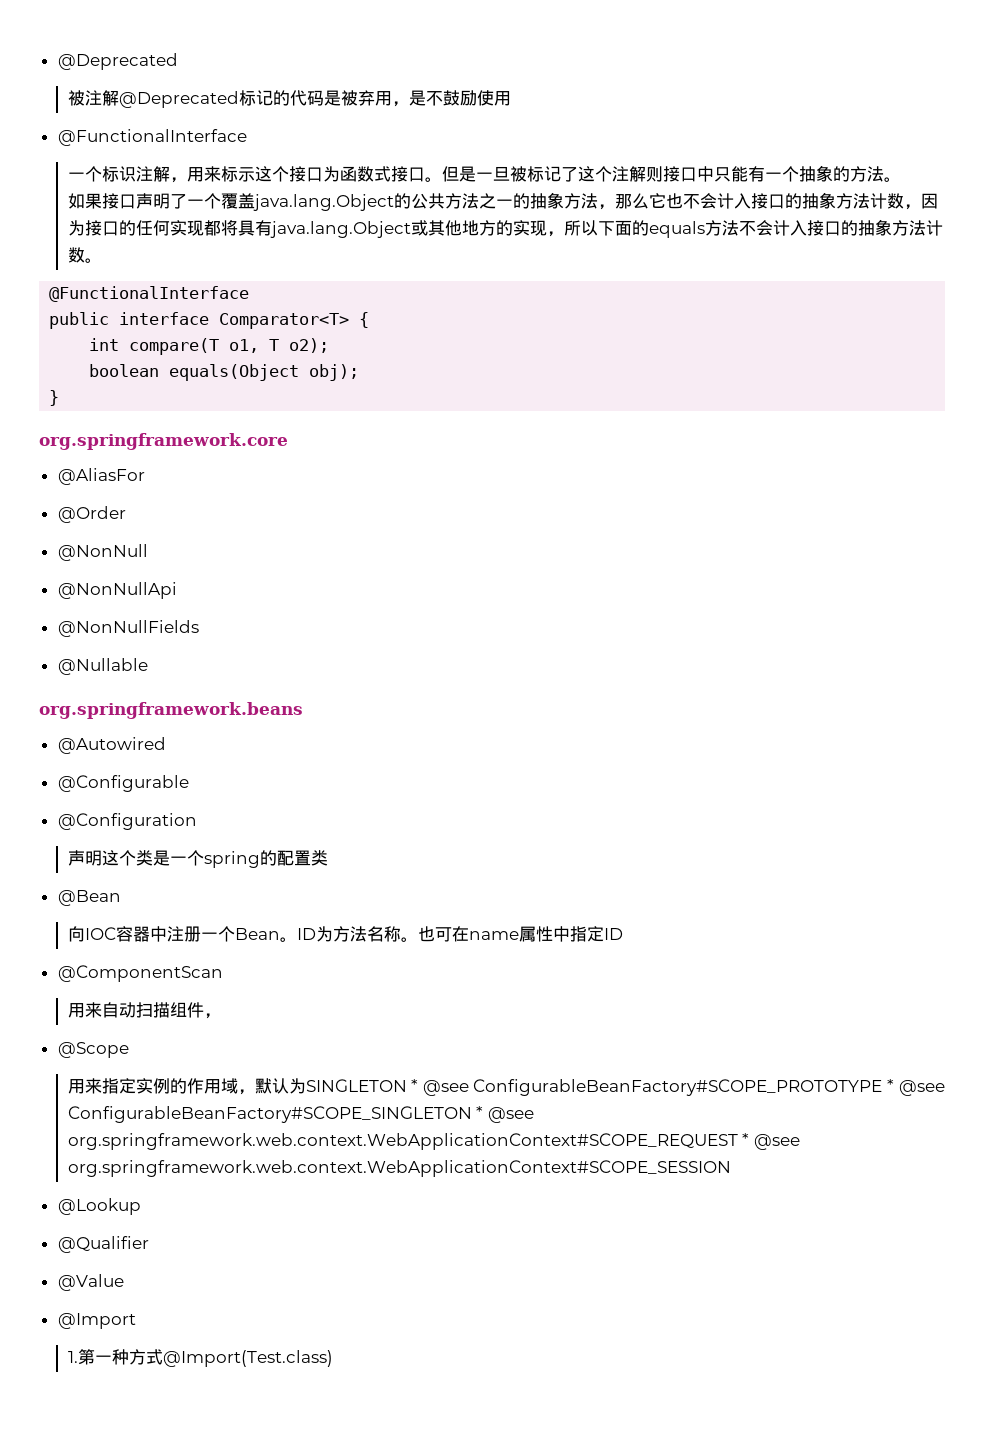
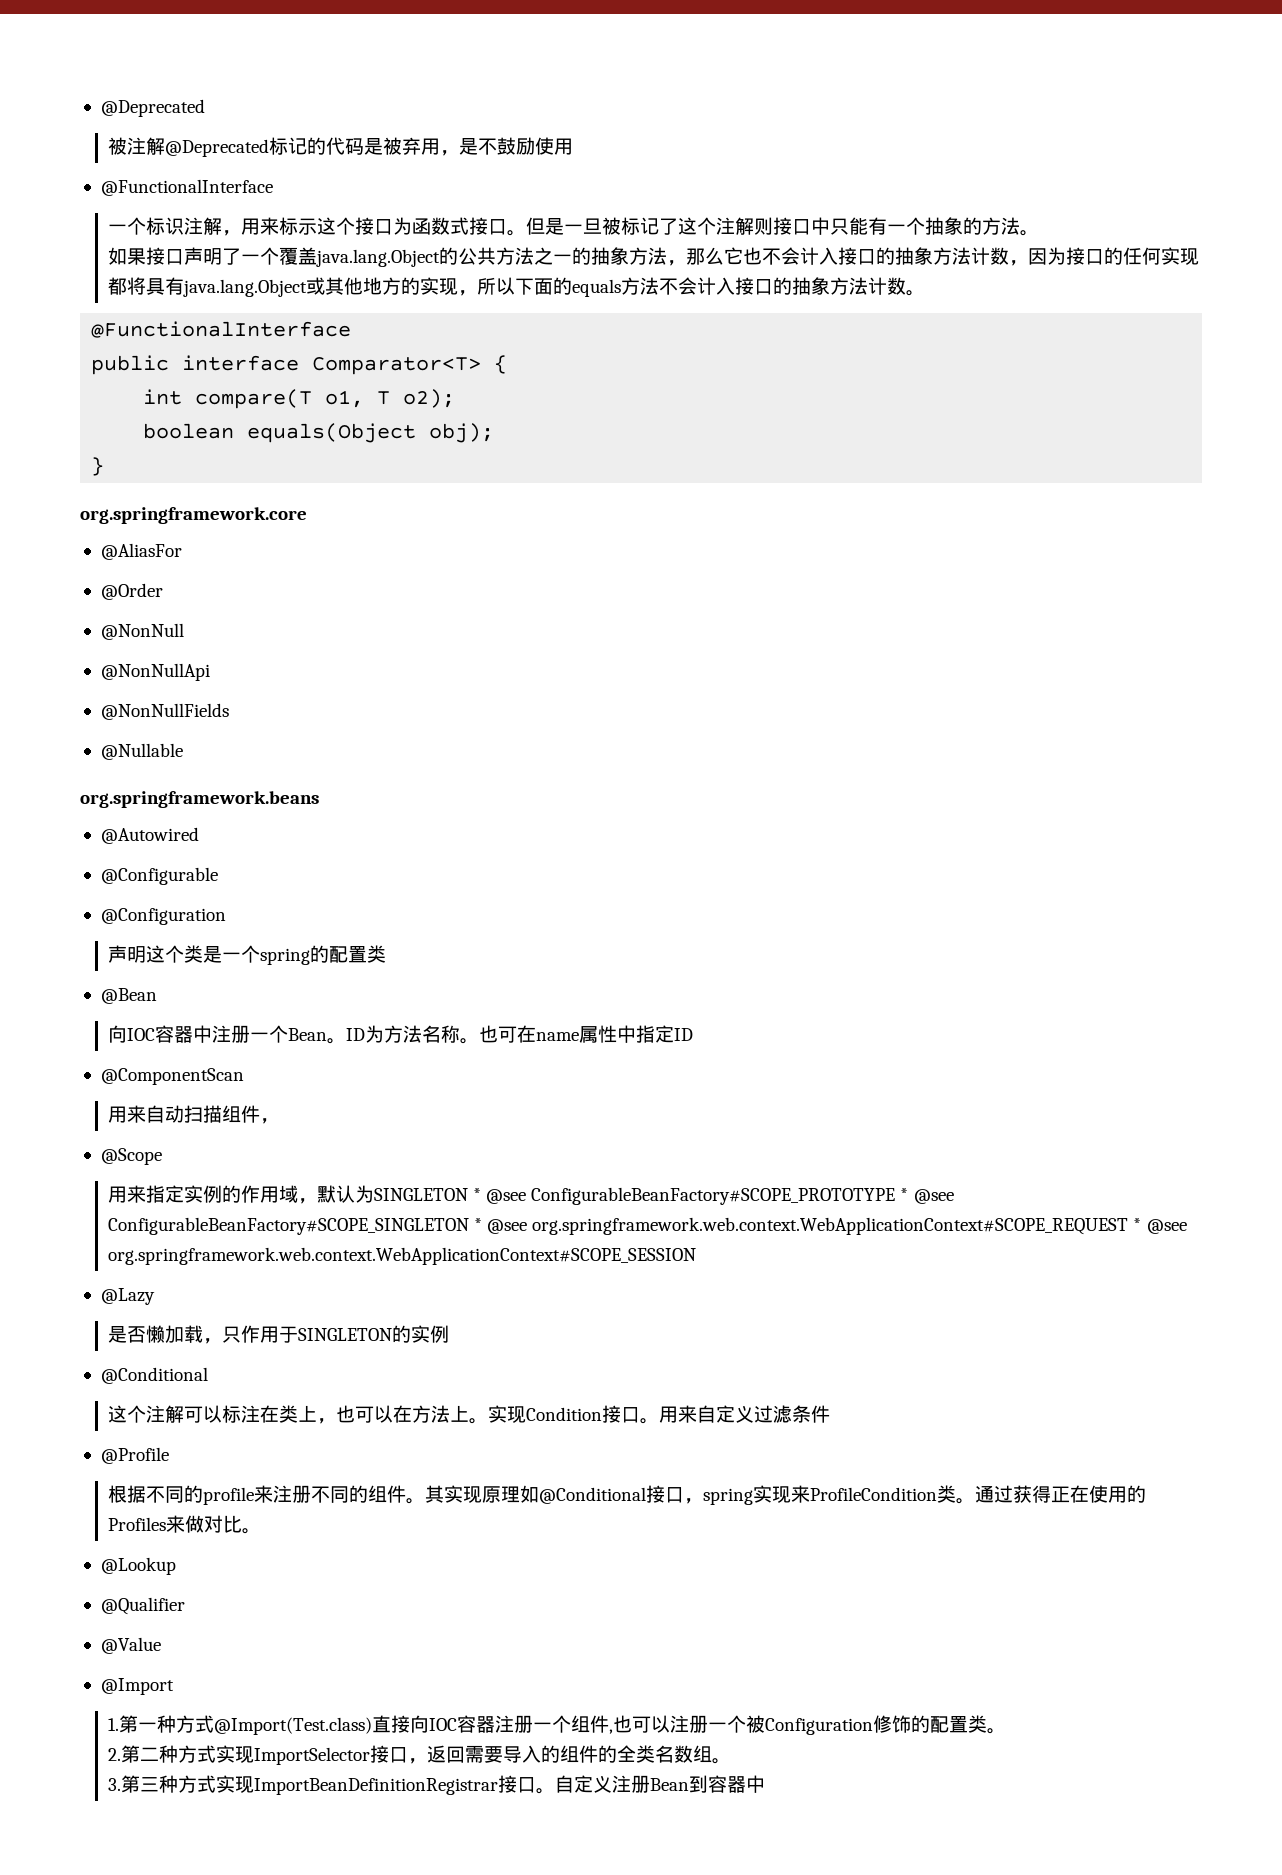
(731, 1168) none -> [100,1288,155,1305] [107,1325,449,1344] [100,1367,208,1384] [107,1405,830,1424] [100,1447,169,1464] [107,1485,1146,1505] [107,1515,261,1534] // @Lazy // 是否懒加载，只作用于SINGLETON的实例 // @Conditional // 这个注解可以标注在类上，也可以在方法上。实现Condition接口。用来自定义过滤条件 // @Profile // 根据不同的profile来注册不同的组件。其实现原理如@Conditional接口，spring实现来ProfileCondition类。通过获得正在使用的Profiles来做对比。
(333, 1358) none -> [371,1715,1006,1735] [107,1745,731,1765] [107,1775,765,1795] 直接向IOC容器注册一个组件,也可以注册一个被Configuration修饰的配置类。 // 2.第二种方式实现ImportSelector接口，返回需要导入的组件的全类名数组。 // 3.第三种方式实现ImportBeanDefinitionRegistrar接口。自定义注册Bean到容器中

